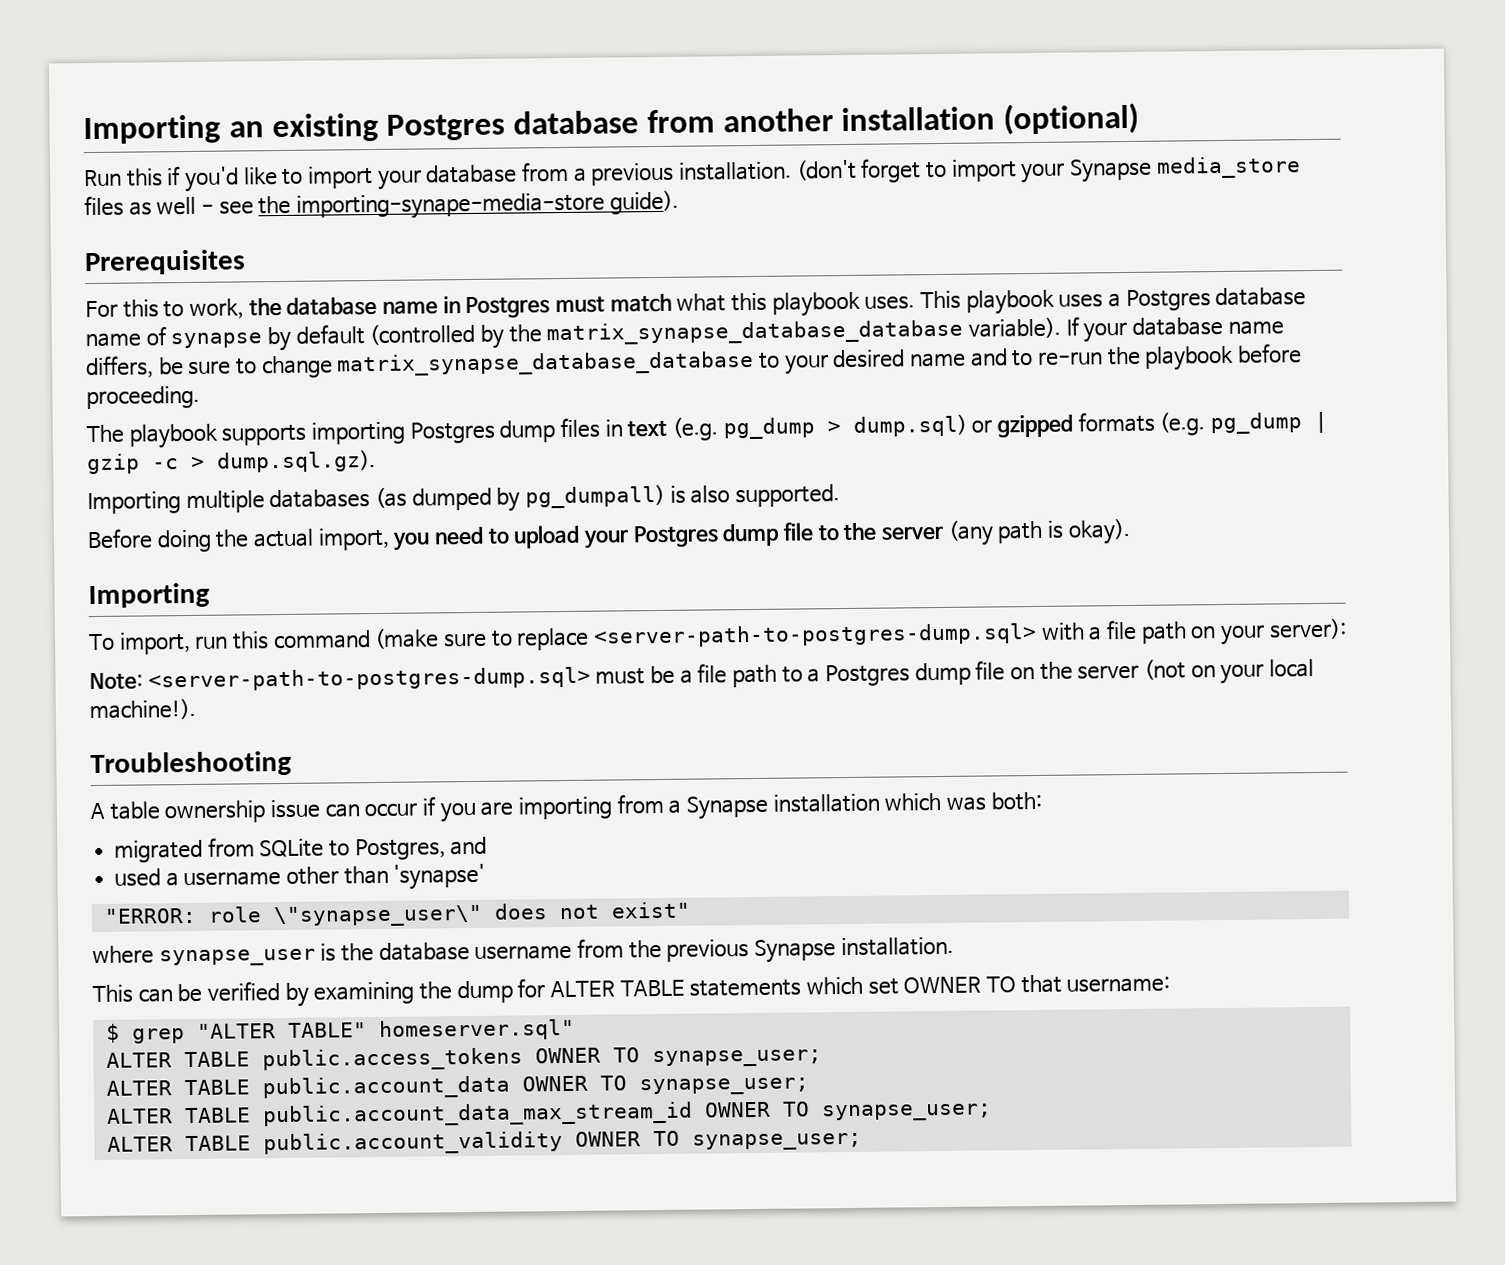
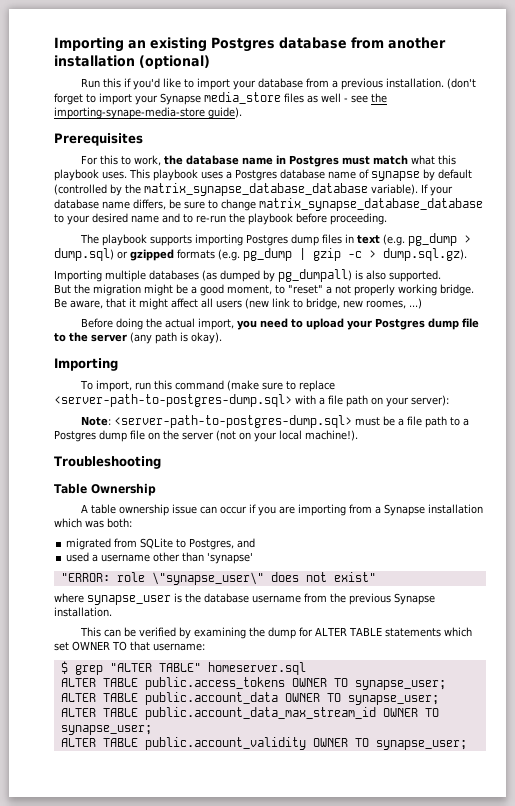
(840, 496) none -> [54,284,474,296] [54,298,422,310] // But the migration might be a good moment, to "reset" a not properly working bridge. Be aware, that it might affect all users (new link to bridge, new roomes, ...)
(292, 764) none -> [54,483,156,496] // Table Ownership
[378,1018,575,1042] homeserver.sql" -> [207,662,306,675] homeserver.sql

